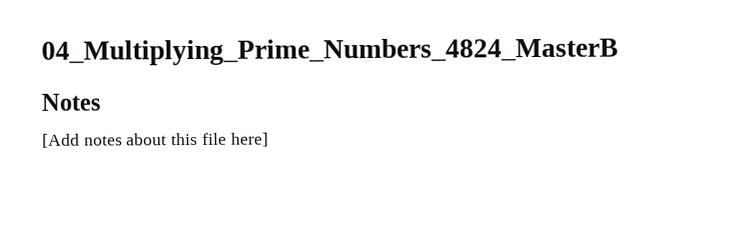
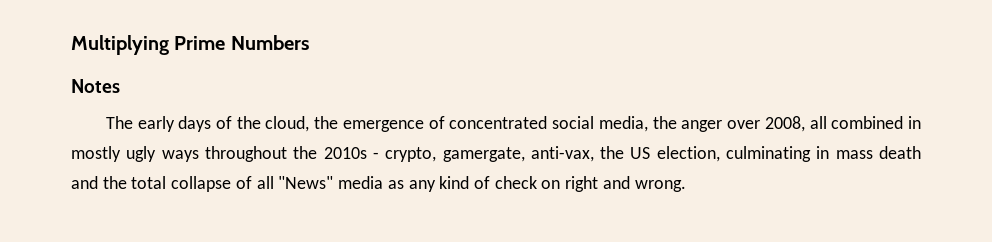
[41,37,618,66] [41,93,101,111] [42,132,269,148] 04_Multiplying_Prime_Numbers_4824_MasterB // Notes // [Add notes about this file here] -> [71,35,309,55] [71,79,120,93] [105,116,921,132] [71,146,921,162] [71,176,686,192] Multiplying Prime Numbers // Notes // The early days of the cloud, the emergence of concentrated social media, the anger over 2008, all combined in mostly ugly ways throughout the 2010s - crypto, gamergate, anti-vax, the US election, culminating in mass death and the total collapse of all "News" media as any kind of check on right and wrong.

